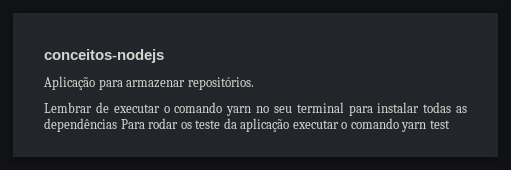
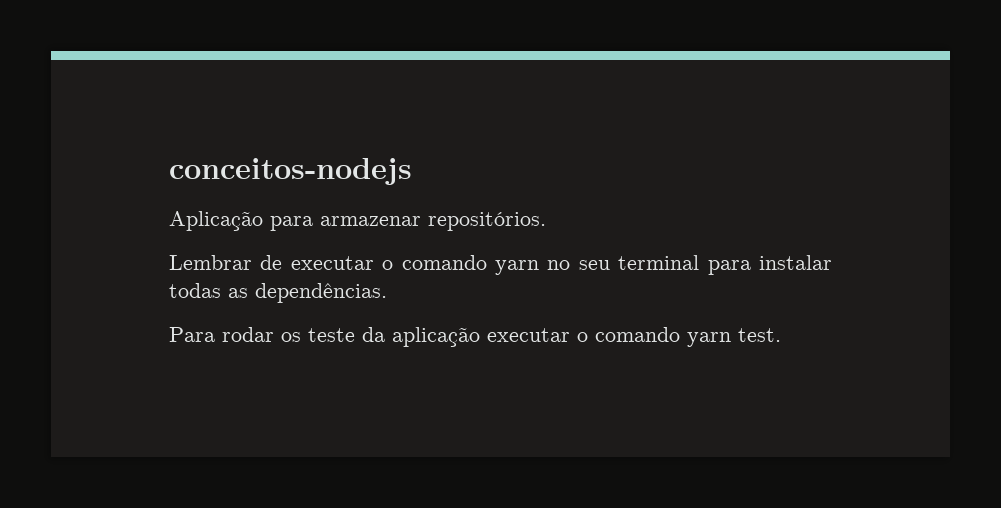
[44,118,117,132] dependências -> [255,283,387,303] dependências. //
[429,120,450,129] test -> [738,328,781,342] test.

